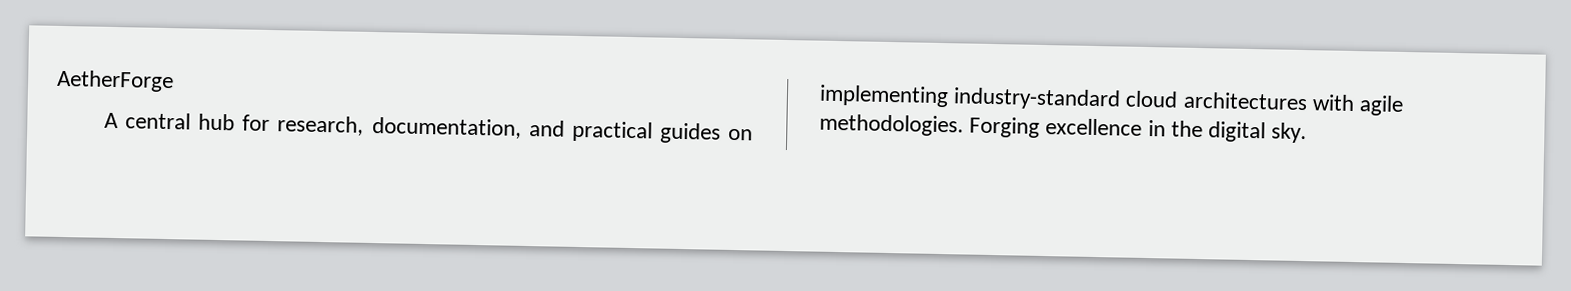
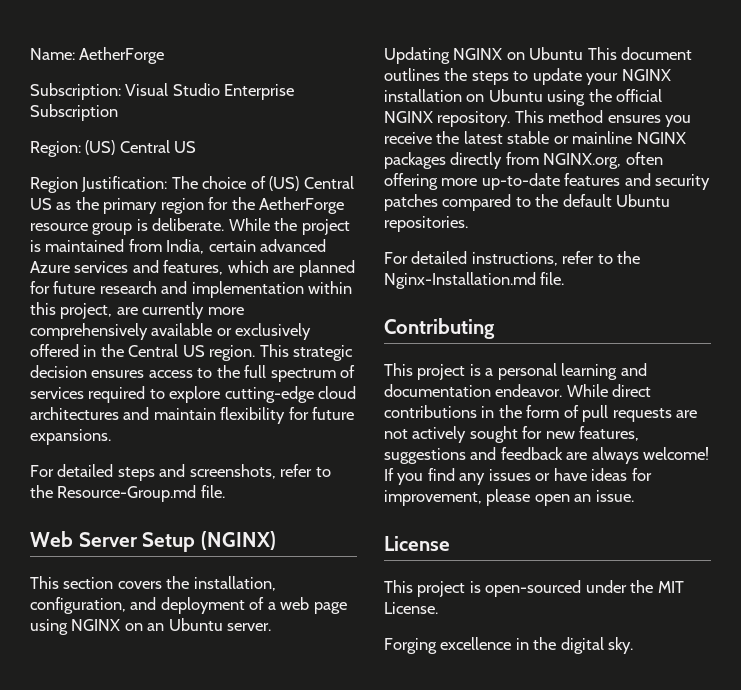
(56, 81) none -> [30,48,75,60] Name:
[104,112,753,144] [819,84,1405,116] [819,113,964,137] A central hub for research, documentation, and practical guides on implementing industry-standard cloud architectures with agile methodologies. -> [30,83,295,100] [30,104,118,121] [30,140,197,157] [30,176,354,193] [30,197,345,214] [30,218,350,235] [30,239,327,254] [30,260,355,277] [30,281,353,298] [30,302,244,319] [30,323,312,340] [30,344,354,361] [30,365,356,382] [30,386,357,403] [30,407,355,424] [30,429,111,445] [30,464,331,481] [30,485,225,502] [30,531,276,552] [30,576,276,591] [30,597,347,614] [30,618,272,635] [384,47,693,64] [384,68,671,85] [384,89,663,106] [384,110,692,127] [384,131,686,144] [384,152,663,169] [384,173,711,190] [384,194,671,211] [384,216,468,232] [384,251,641,266] [384,272,565,289] [384,318,495,339] [384,363,647,380] [384,384,652,397] [384,405,698,422] [384,426,640,443] [384,447,710,464] [384,468,652,485] [384,489,634,506] [384,536,450,551] [384,580,684,597] [384,602,438,614] Subscription: Visual Studio Enterprise Subscription // Region: (US) Central US // Region Justification: The choice of (US) Central US as the primary region for the AetherForge resource group is deliberate. While the project is maintained from India, certain advanced Azure services and features, which are planned for future research and implementation within this project, are currently more comprehensively available or exclusively offered in the Central US region. This strategic decision ensures access to the full spectrum of services required to explore cutting-edge cloud architectures and maintain flexibility for future expansions. // For detailed steps and screenshots, refer to the Resource-Group.md file. // Web Server Setup (NGINX) // This section covers the installation, configuration, and deployment of a web page using NGINX on an Ubuntu server. // Updating NGINX on Ubuntu This document outlines the steps to update your NGINX installation on Ubuntu using the official NGINX repository. This method ensures you receive the latest stable or mainline NGINX packages directly from NGINX.org, often offering more up-to-date features and security patches compared to the default Ubuntu repositories. // For detailed instructions, refer to the Nginx-Installation.md file. // Contributing // This project is a personal learning and documentation endeavor. While direct contributions in the form of pull requests are not actively sought for new features, suggestions and feedback are always welcome! If you find any issues or have ideas for improvement, please open an issue. // License // This project is open-sourced under the MIT License. //

